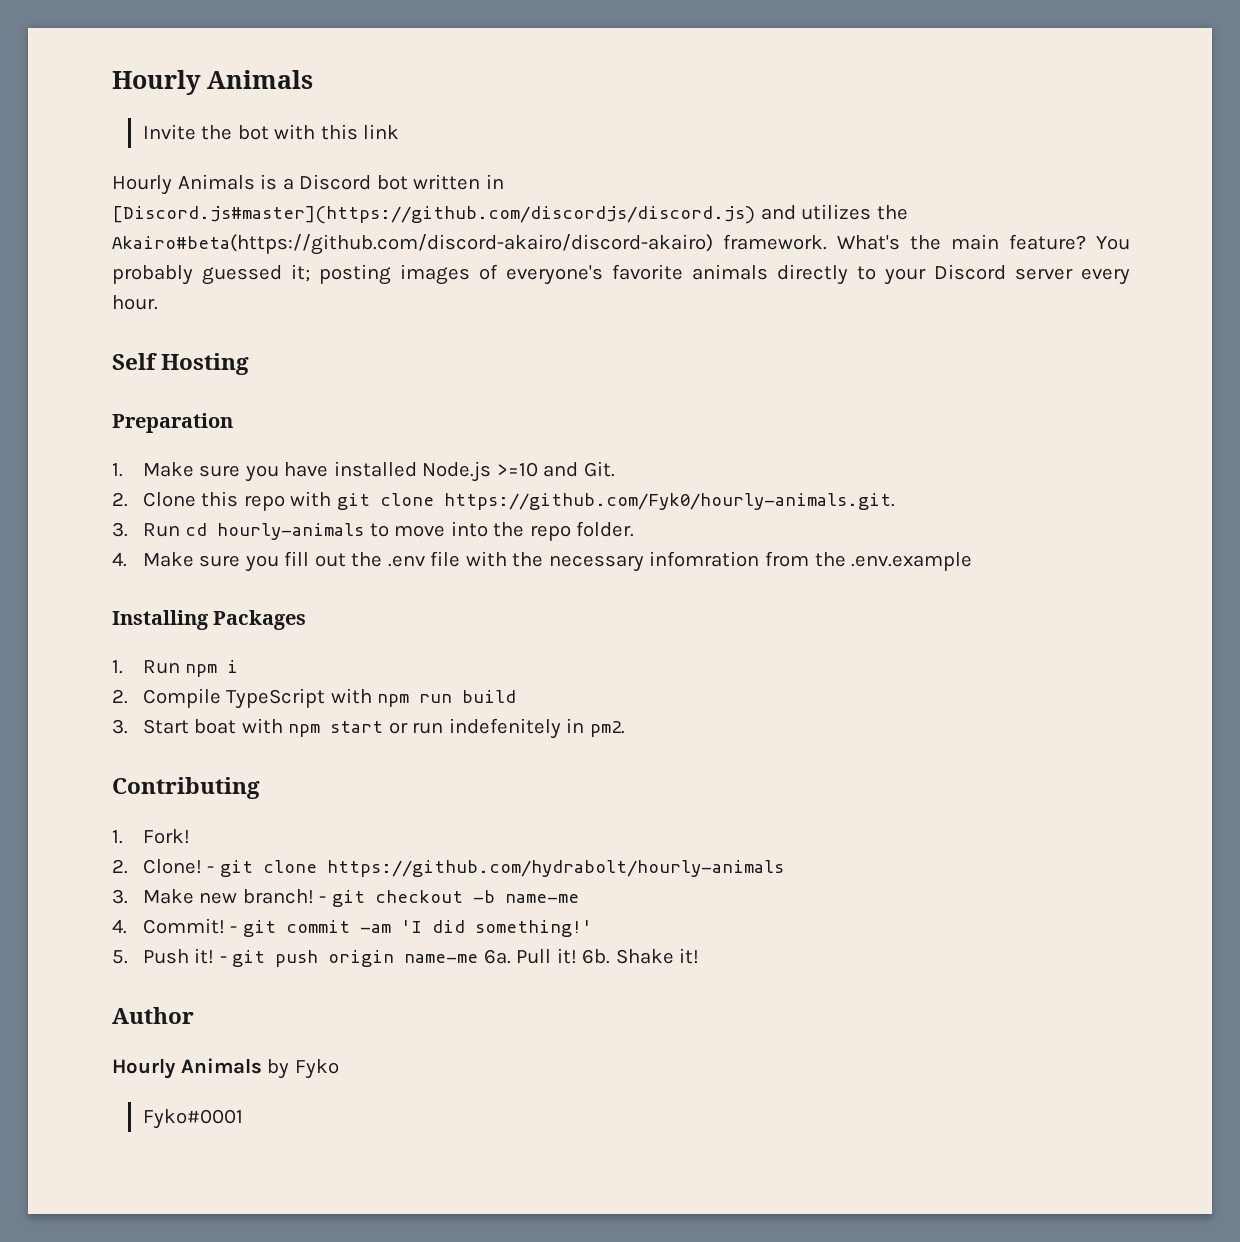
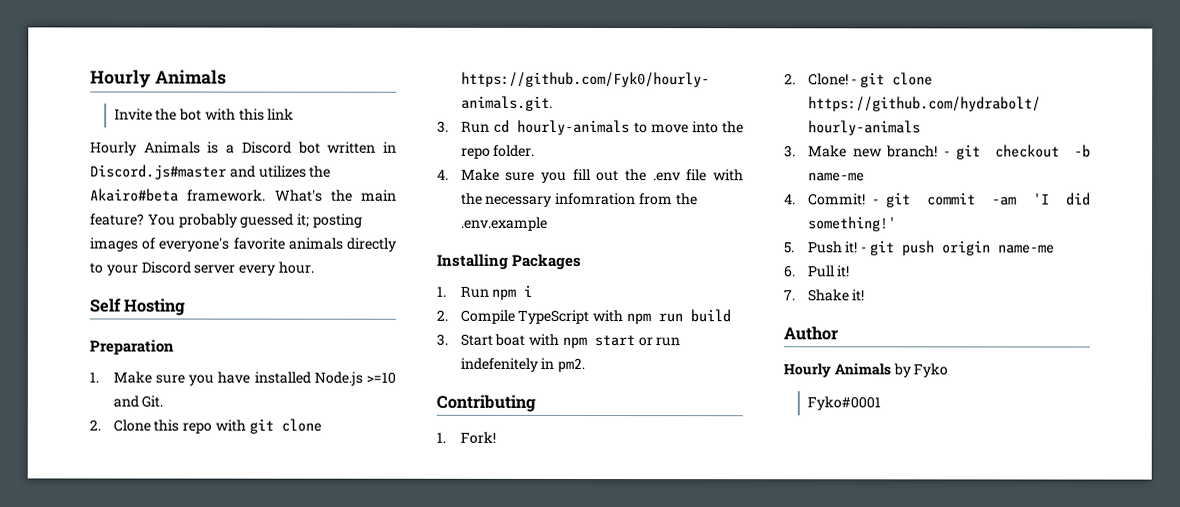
[112,206,755,224] [Discord.js#master](https://github.com/discordjs/discord.js) -> [90,164,227,180] Discord.js#master
[112,234,713,255] Akairo#beta(https://github.com/discord-akairo/discord-akairo) -> [90,188,179,202] Akairo#beta
[483,949,511,964] 6a. -> [783,265,795,278] // 6.
[582,949,611,964] 6b. -> [783,290,795,301] // 7.

